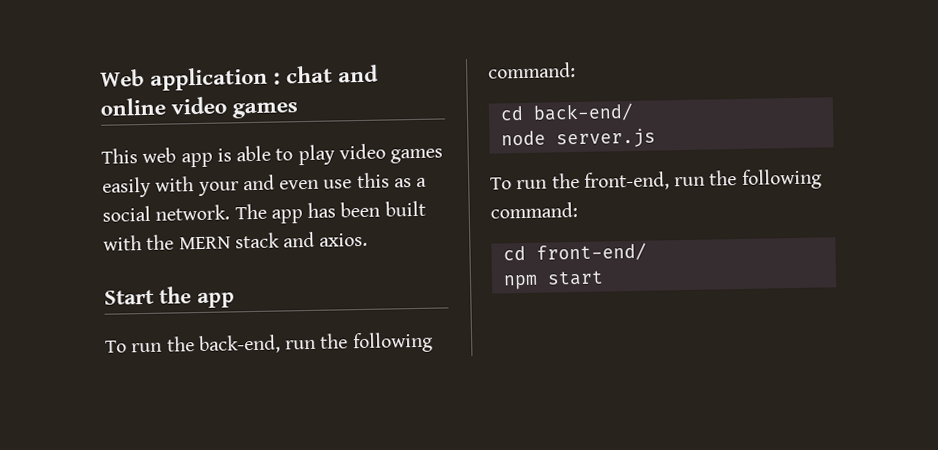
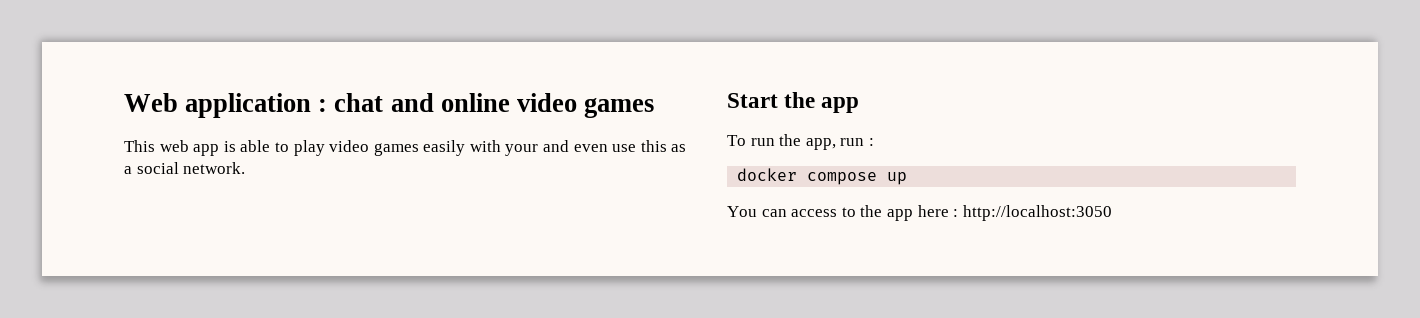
[234,200,426,224] [103,231,369,251] The app has been built with the MERN stack and axios. -> (246, 168) none
[198,331,433,355] [488,62,576,79] [499,102,634,122] [500,128,656,149] [490,168,822,191] [490,201,578,219] [502,242,647,262] [502,270,604,290] back-end, run the following command: // cd back-end/ // node server.js // To run the front-end, run the following command: // cd front-end/ // npm start -> [805,138,874,150] [737,168,908,185] [727,205,1112,221] app, run : // docker compose up // You can access to the app here : http://localhost:3050

